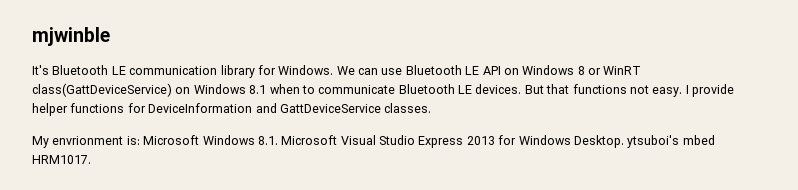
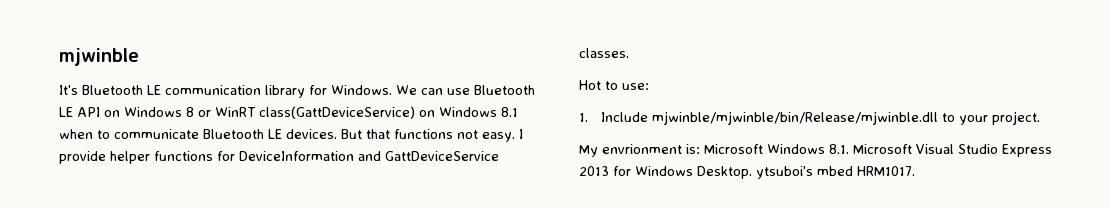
(432, 108) none -> [579,80,649,90] [579,111,1040,125] // Hot to use: // 1. Include mjwinble/mjwinble/bin/Release/mjwinble.dll to your project.

